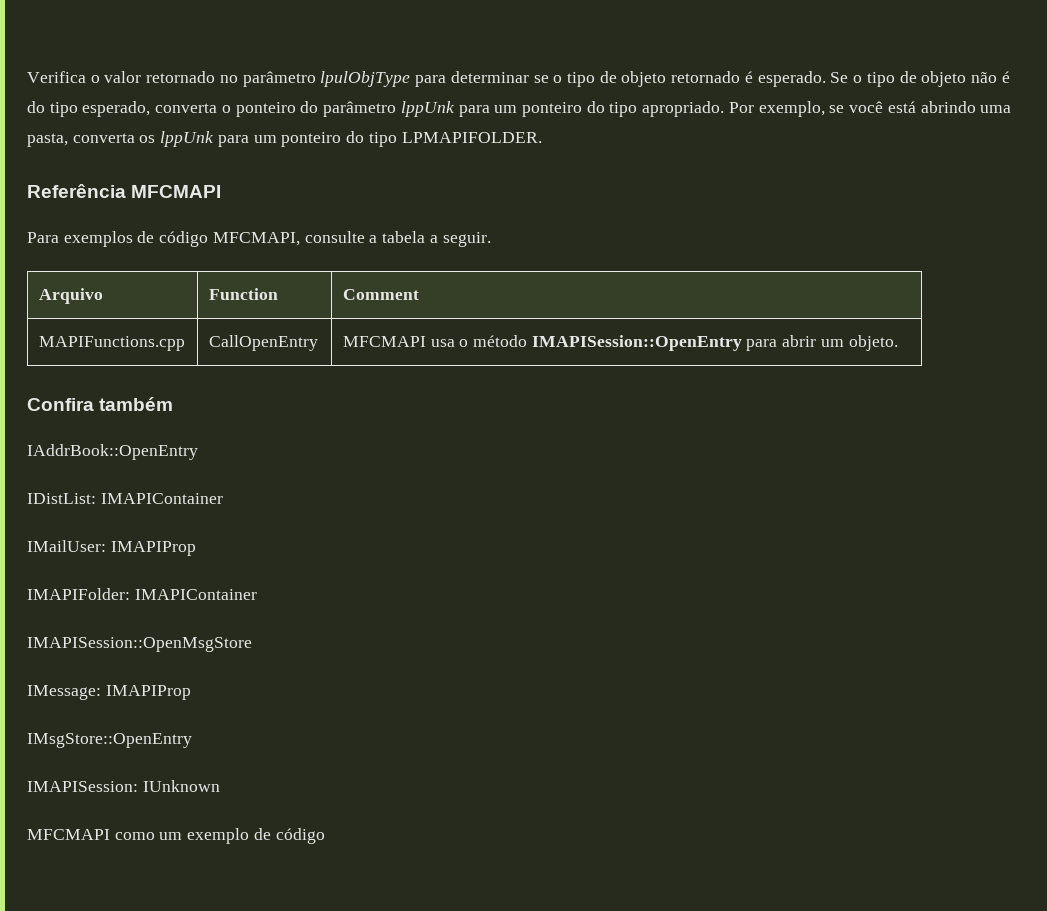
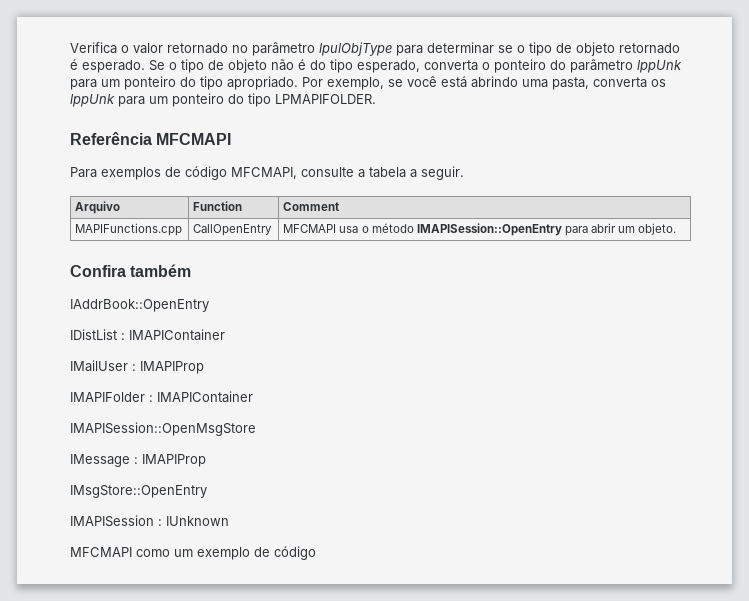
[27,493,223,504] [27,540,196,556] [27,588,130,600] IDistList: IMAPIContainer // IMailUser: IMAPIProp // IMAPIFolder: -> [70,329,225,341] [70,360,204,374] [70,392,153,402] IDistList : IMAPIContainer // IMailUser : IMAPIProp // IMAPIFolder :
[27,685,101,700] IMessage: -> [70,454,138,467] IMessage :
[27,781,138,792] IMAPISession: -> [70,515,162,527] IMAPISession :

